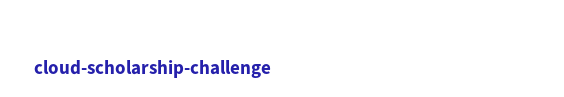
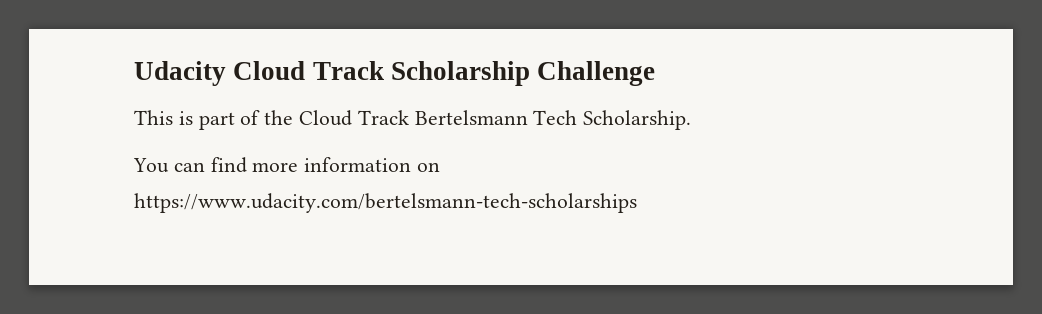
[34,60,271,78] cloud-scholarship-challenge -> [134,61,656,86] [134,110,692,130] [133,157,441,173] [134,193,637,213] Udacity Cloud Track Scholarship Challenge // This is part of the Cloud Track Bertelsmann Tech Scholarship. // You can find more information on https://www.udacity.com/bertelsmann-tech-scholarships

